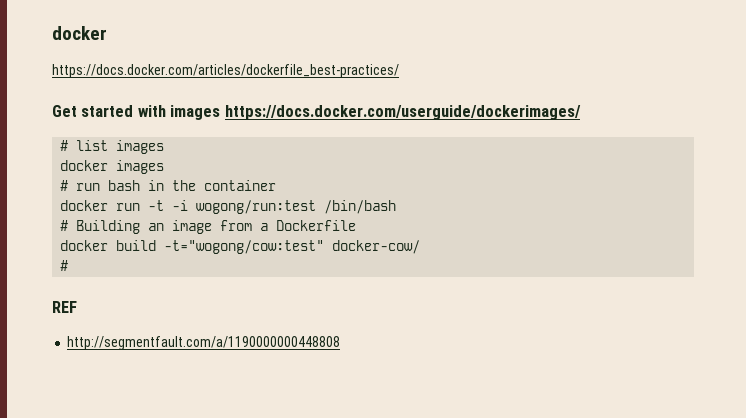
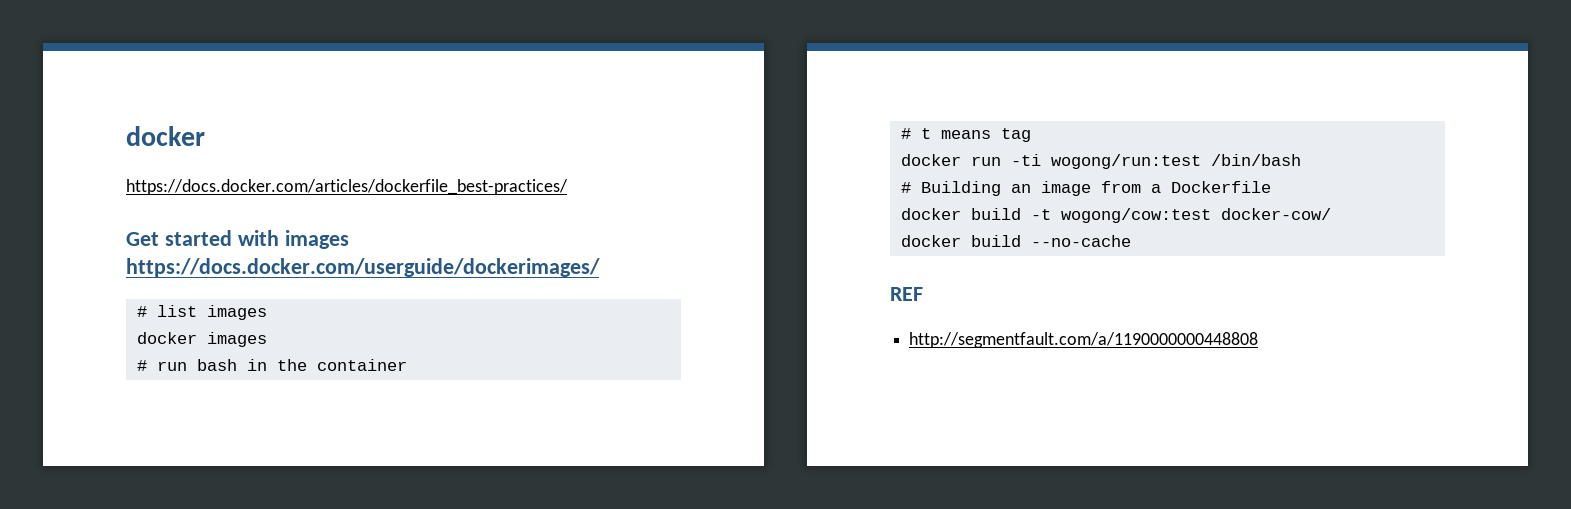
(277, 185) none -> [900,128,1031,142] // # t means tag
[148,200,189,211] -t -i -> [1010,154,1041,166] -ti
[164,240,325,254] -t="wogong/cow:test" -> [1030,208,1211,223] -t wogong/cow:test
[60,260,69,271] # -> [900,235,1131,247] docker build --no-cache

